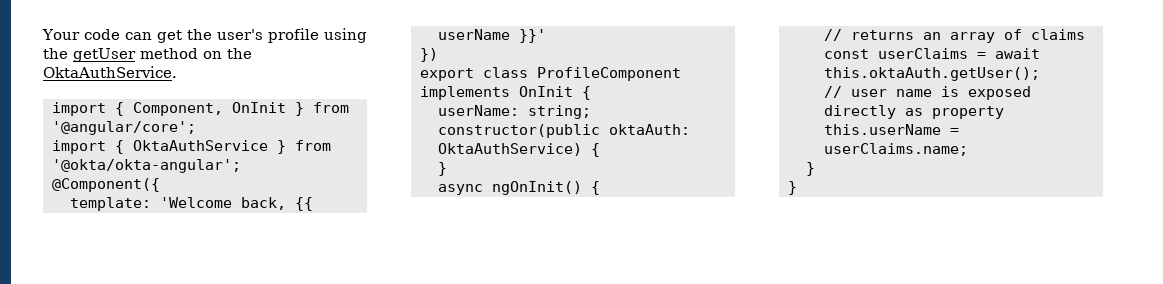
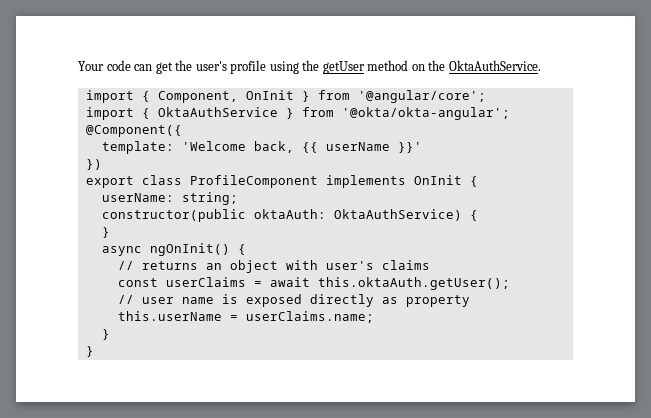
[950,29,1022,43] array of -> [229,260,374,273] object with user's

